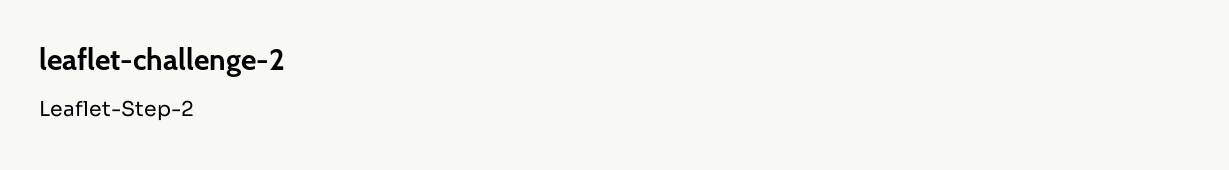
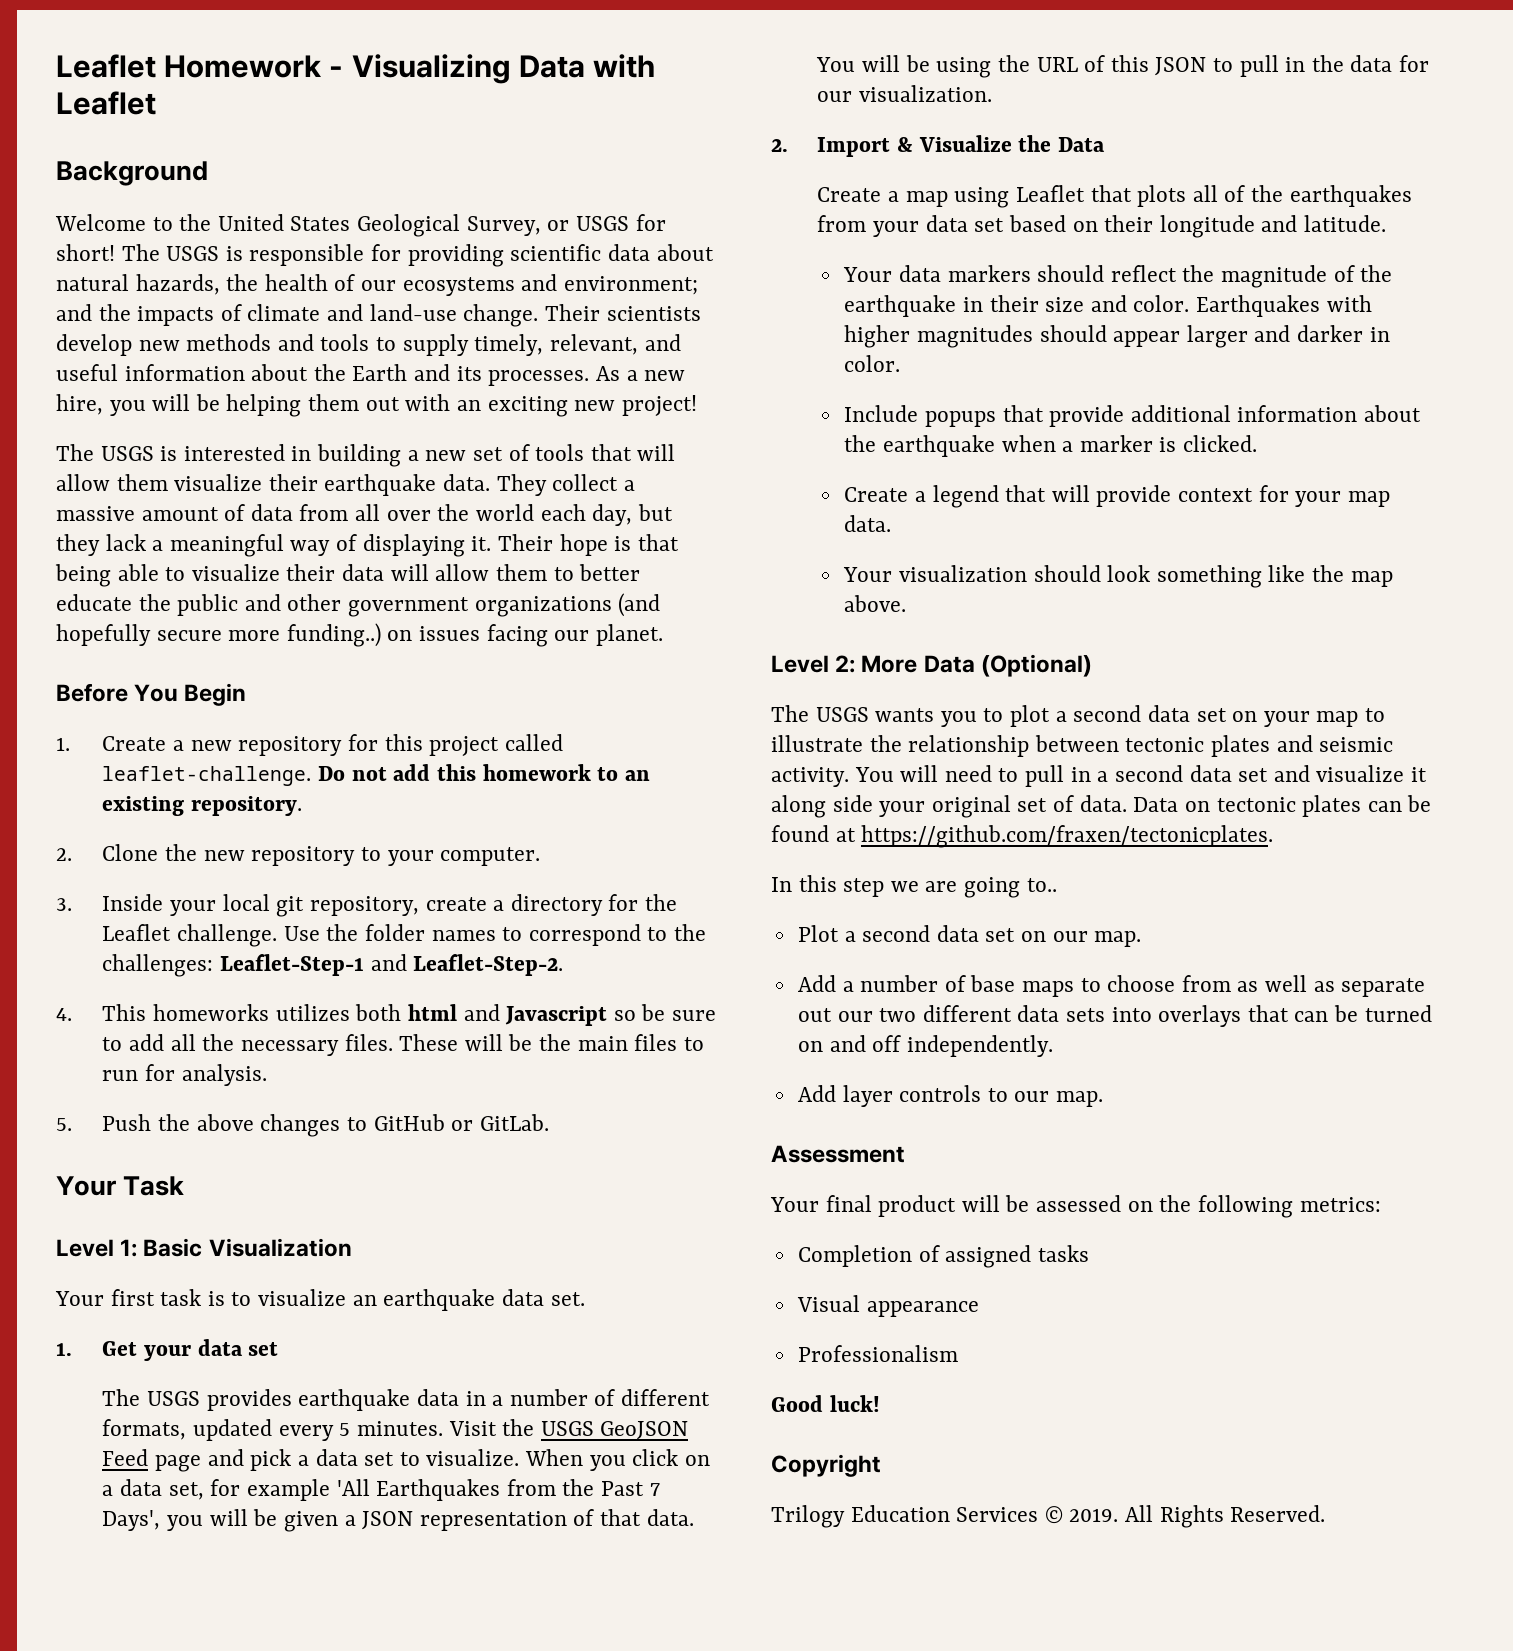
[39,47,285,77] [39,100,194,121] leaflet-challenge-2 // Leaflet-Step-2 -> [56,54,656,84] [56,91,156,115] [56,161,208,186] [55,214,666,237] [56,244,714,267] [56,274,698,296] [56,304,701,327] [56,334,681,356] [56,364,686,386] [56,394,697,417] [56,444,676,467] [56,474,635,496] [56,504,673,526] [56,534,679,557] [55,564,641,587] [56,593,661,617] [56,623,663,647] [56,683,247,706] [56,734,563,756] [102,764,650,786] [102,796,303,816] [56,844,541,866] [56,894,677,917] [102,924,706,947] [102,954,564,977] [56,1004,716,1026] [102,1034,704,1056] [102,1064,267,1086] [56,1114,549,1137] [56,1176,185,1196] [56,1238,352,1257] [55,1289,585,1311] [56,1339,279,1361] [102,1389,710,1411] [102,1419,689,1441] [102,1449,710,1472] [102,1479,660,1501] [102,1509,694,1532] [816,55,1430,78] [817,85,993,102] [771,135,1105,157] [817,185,1412,208] [817,215,1386,238] [843,265,1393,288] [844,295,1372,317] [844,325,1390,348] [844,355,901,372] [844,405,1422,427] [844,435,1258,457] [844,485,1390,508] [844,515,892,532] [843,565,1393,588] [844,595,907,612] [771,654,1092,677] [771,705,1385,727] [771,735,1394,757] [771,765,1427,787] [771,795,1432,818] [771,825,1274,848] [771,875,1057,898] [797,925,1142,947] [797,975,1426,997] [797,1005,1432,1027] [797,1035,1053,1057] [797,1085,1104,1107] [771,1145,905,1163] [770,1195,1381,1218] [797,1245,1089,1268] [796,1295,979,1317] [797,1345,958,1362] [771,1395,880,1412] [771,1454,881,1477] [771,1505,1326,1528] Leaflet Homework - Visualizing Data with Leaflet // Background // Welcome to the United States Geological Survey, or USGS for short! The USGS is responsible for providing scientific data about natural hazards, the health of our ecosystems and environment; and the impacts of climate and land-use change. Their scientists develop new methods and tools to supply timely, relevant, and useful information about the Earth and its processes. As a new hire, you will be helping them out with an exciting new project! // The USGS is interested in building a new set of tools that will allow them visualize their earthquake data. They collect a massive amount of data from all over the world each day, but they lack a meaningful way of displaying it. Their hope is that being able to visualize their data will allow them to better educate the public and other government organizations (and hopefully secure more funding..) on issues facing our planet. // Before You Begin // 1. Create a new repository for this project called leaflet-challenge. Do not add this homework to an existing repository. // 2. Clone the new repository to your computer. // 3. Inside your local git repository, create a directory for the Leaflet challenge. Use the folder names to correspond to the challenges: Leaflet-Step-1 and Leaflet-Step-2. // 4. This homeworks utilizes both html and Javascript so be sure to add all the necessary files. These will be the main files to run for analysis. // 5. Push the above changes to GitHub or GitLab. // Your Task // Level 1: Basic Visualization // Your first task is to visualize an earthquake data set. // 1. Get your data set // The USGS provides earthquake data in a number of different formats, updated every 5 minutes. Visit the USGS GeoJSON Feed page and pick a data set to visualize. When you click on a data set, for example 'All Earthquakes from the Past 7 Days', you will be given a JSON representation of that data. You will be using the URL of this JSON to pull in the data for our visualization. // 2. Import & Visualize the Data // Create a map using Leaflet that plots all of the earthquakes from your data set based on their longitude and latitude. // Your data markers should reflect the magnitude of the earthquake in their size and color. Earthquakes with higher magnitudes should appear larger and darker in color. // Include popups that provide additional information about the earthquake when a marker is clicked. // Create a legend that will provide context for your map data. // Your visualization should look something like the map above. // Level 2: More Data (Optional) // The USGS wants you to plot a second data set on your map to illustrate the relationship between tectonic plates and seismic activity. You will need to pull in a second data set and visualize it along side your original set of data. Data on tectonic plates can be found at https://github.com/fraxen/tectonicplates. // In this step we are going to.. // Plot a second data set on our map. // Add a number of base maps to choose from as well as separate out our two different data sets into overlays that can be turned on and off independently. // Add layer controls to our map. // Assessment // Your final product will be assessed on the following metrics: // Completion of assigned tasks // Visual appearance // Professionalism // Good luck! // Copyright // Trilogy Education Services © 2019. All Rights Reserved.

